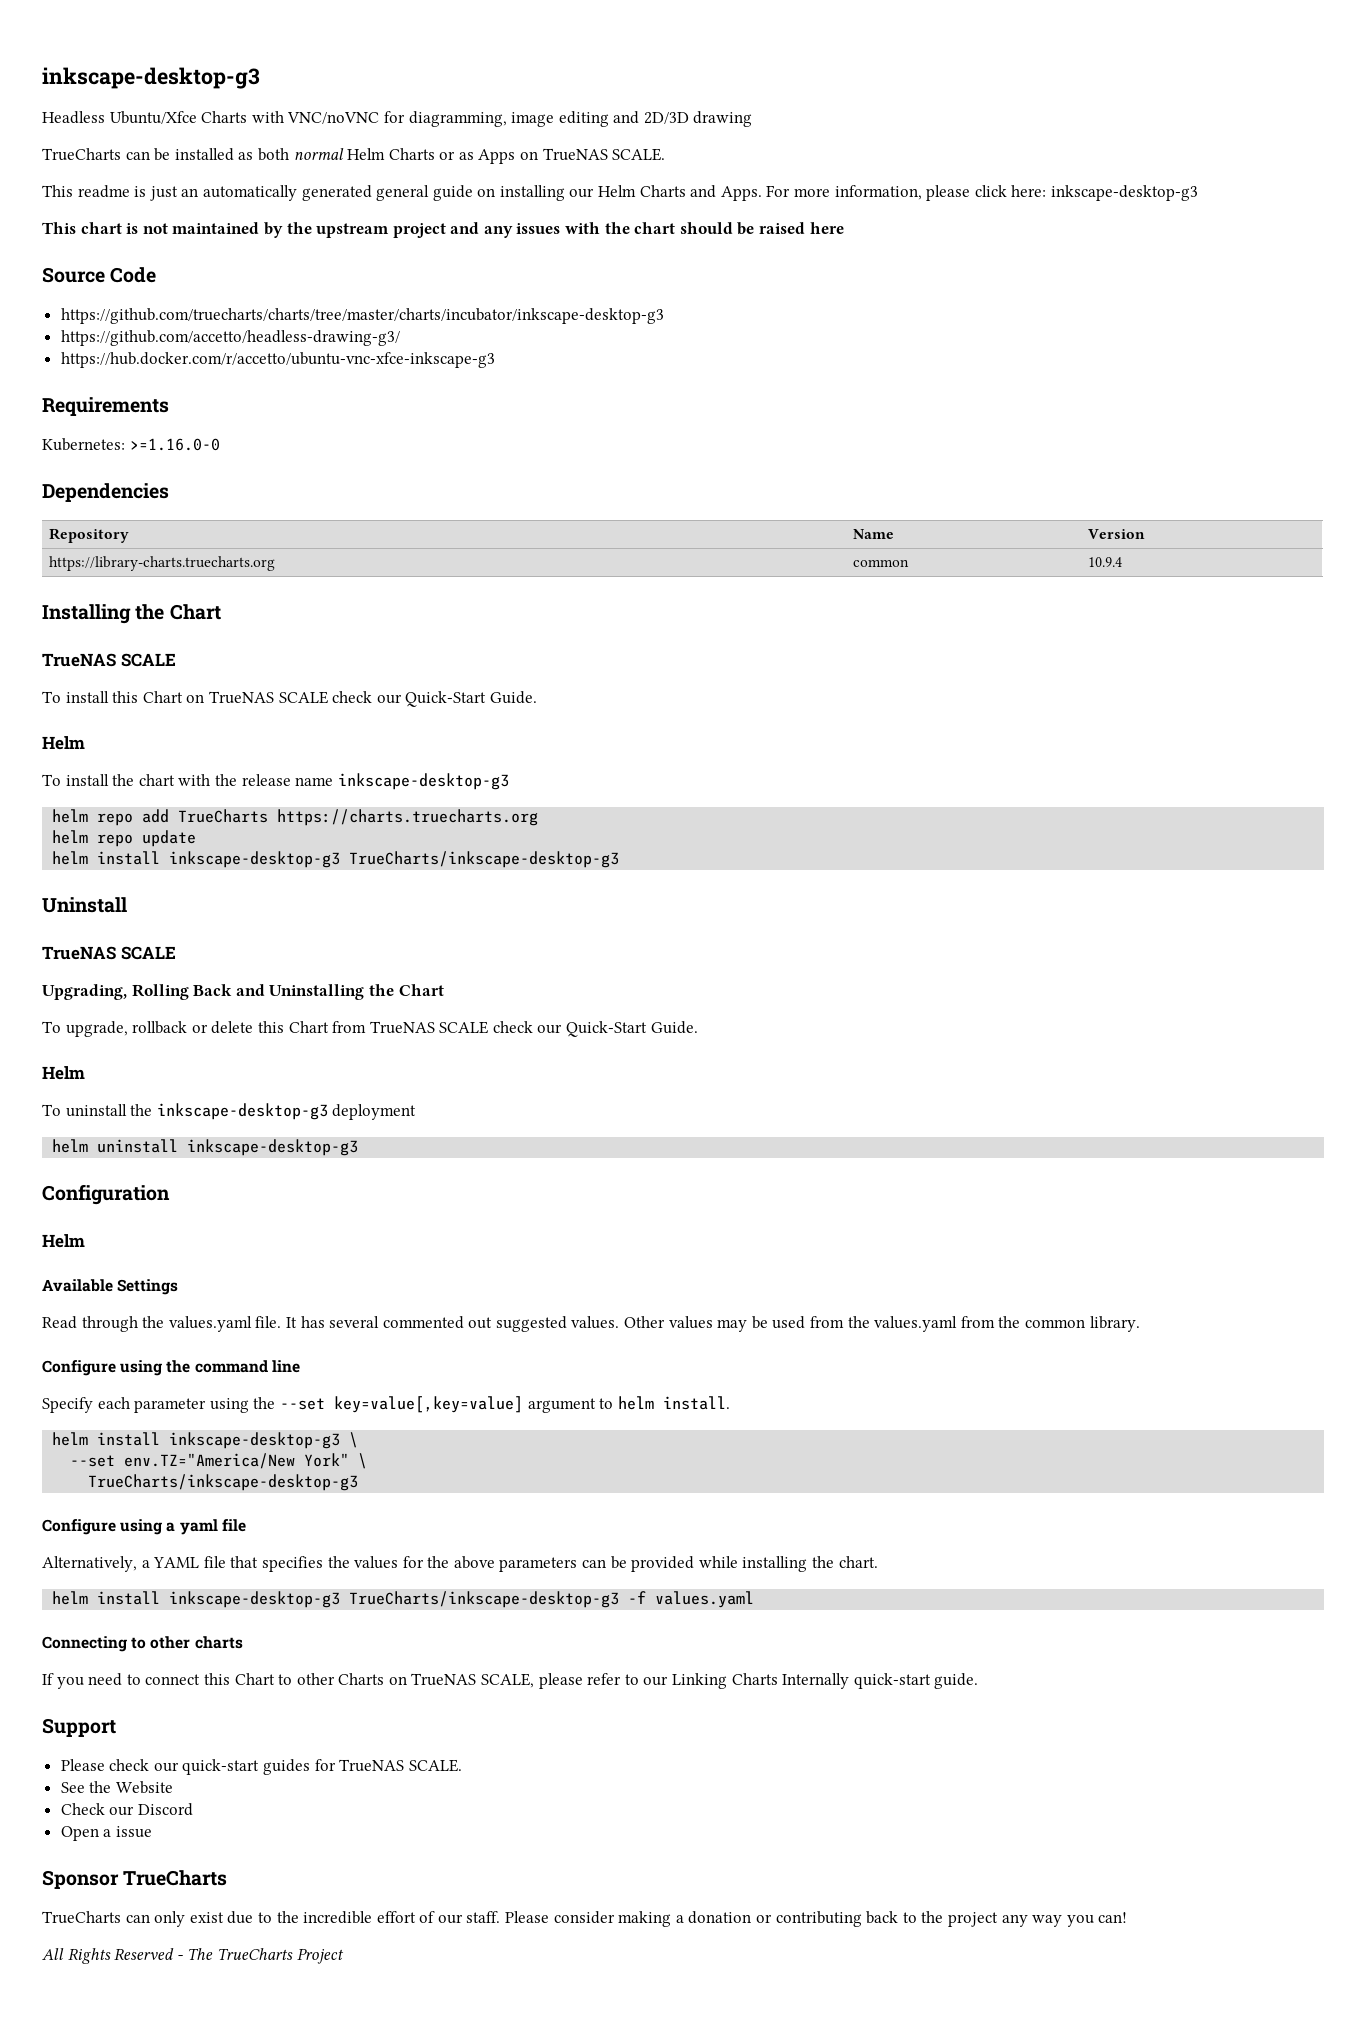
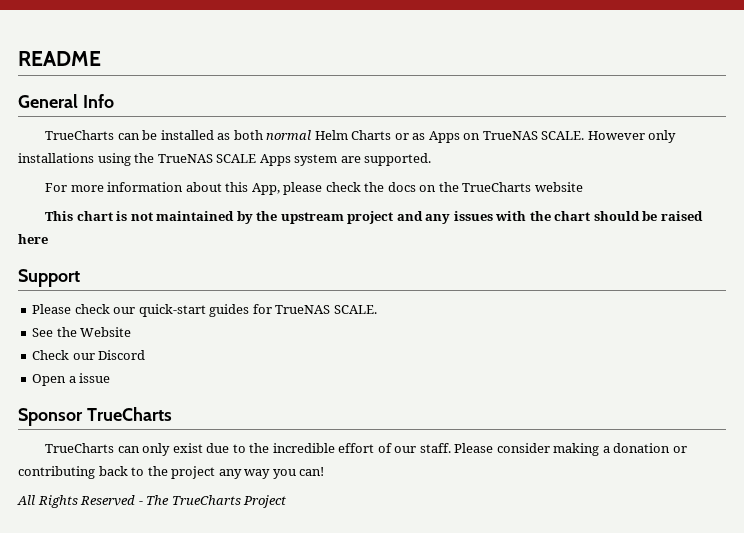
[42,67,260,89] [42,111,753,127] inkscape-desktop-g3 // Headless Ubuntu/Xfce Charts with VNC/noVNC for diagramming, image editing and 2D/3D drawing -> [18,51,101,66] [18,94,114,108] README // General Info
[42,185,1198,201] // This readme is just an automatically generated general guide on installing our Helm Charts and Apps. For more information, please click here: inkscape-desktop-g3 -> [587,130,677,143] [18,153,432,166] [45,182,583,195] However only installations using the TrueNAS SCALE Apps system are supported. // For more information about this App, please check the docs on the TrueCharts website
[42,267,157,283] [60,308,664,324] [60,330,400,346] [60,352,495,368] [42,397,169,416] [42,438,220,451] [42,483,169,502] [49,528,130,543] [853,529,895,539] [1088,529,1146,539] [49,556,276,571] [853,559,910,567] [1088,557,1123,567] [42,604,221,624] [42,653,176,667] [42,691,537,707] [42,736,85,750] [42,773,509,790] [52,809,539,826] [52,830,197,847] [52,851,620,868] [42,897,127,913] [42,946,176,960] [42,984,444,1000] [42,1021,698,1037] [42,1066,85,1080] [42,1103,417,1120] [52,1139,359,1156] [42,1184,170,1205] [42,1234,85,1248] [42,1279,179,1295] [42,1316,1140,1332] [42,1360,300,1376] [42,1396,730,1413] [52,1432,359,1449] [70,1453,368,1469] [88,1474,359,1491] [42,1519,246,1535] [42,1556,878,1572] [52,1591,755,1608] [42,1636,243,1652] [42,1673,979,1689] // Source Code // https://github.com/truecharts/charts/tree/master/charts/incubator/inkscape-desktop-g3 // https://github.com/accetto/headless-drawing-g3/ // https://hub.docker.com/r/accetto/ubuntu-vnc-xfce-inkscape-g3 // Requirements // Kubernetes: >=1.16.0-0 // Dependencies // Repository | Name | Version // https://library-charts.truecharts.org | common | 10.9.4 // Installing the Chart // TrueNAS SCALE // To install this Chart on TrueNAS SCALE check our Quick-Start Guide. // Helm // To install the chart with the release name inkscape-desktop-g3 // helm repo add TrueCharts https://charts.truecharts.org // helm repo update // helm install inkscape-desktop-g3 TrueCharts/inkscape-desktop-g3 // Uninstall // TrueNAS SCALE // Upgrading, Rolling Back and Uninstalling the Chart // To upgrade, rollback or delete this Chart from TrueNAS SCALE check our Quick-Start Guide. // Helm // To uninstall the inkscape-desktop-g3 deployment // helm uninstall inkscape-desktop-g3 // Configuration // Helm // Available Settings // Read through the values.yaml file. It has several commented out suggested values. Other values may be used from the values.yaml from the common library. // Configure using the command line // Specify each parameter using the --set key=value[,key=value] argument to helm install. // helm install inkscape-desktop-g3 \ // --set env.TZ="America/New York" \ // TrueCharts/inkscape-desktop-g3 // Configure using a yaml file // Alternatively, a YAML file that specifies the values for the above parameters can be provided while installing the chart. // helm install inkscape-desktop-g3 TrueCharts/inkscape-desktop-g3 -f values.yaml // Connecting to other charts // If you need to connect this Chart to other Charts on TrueNAS SCALE, please refer to our Linking Charts Internally quick-start guide. -> (48, 239) none

